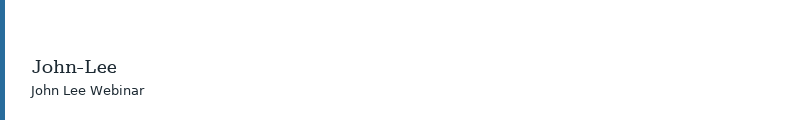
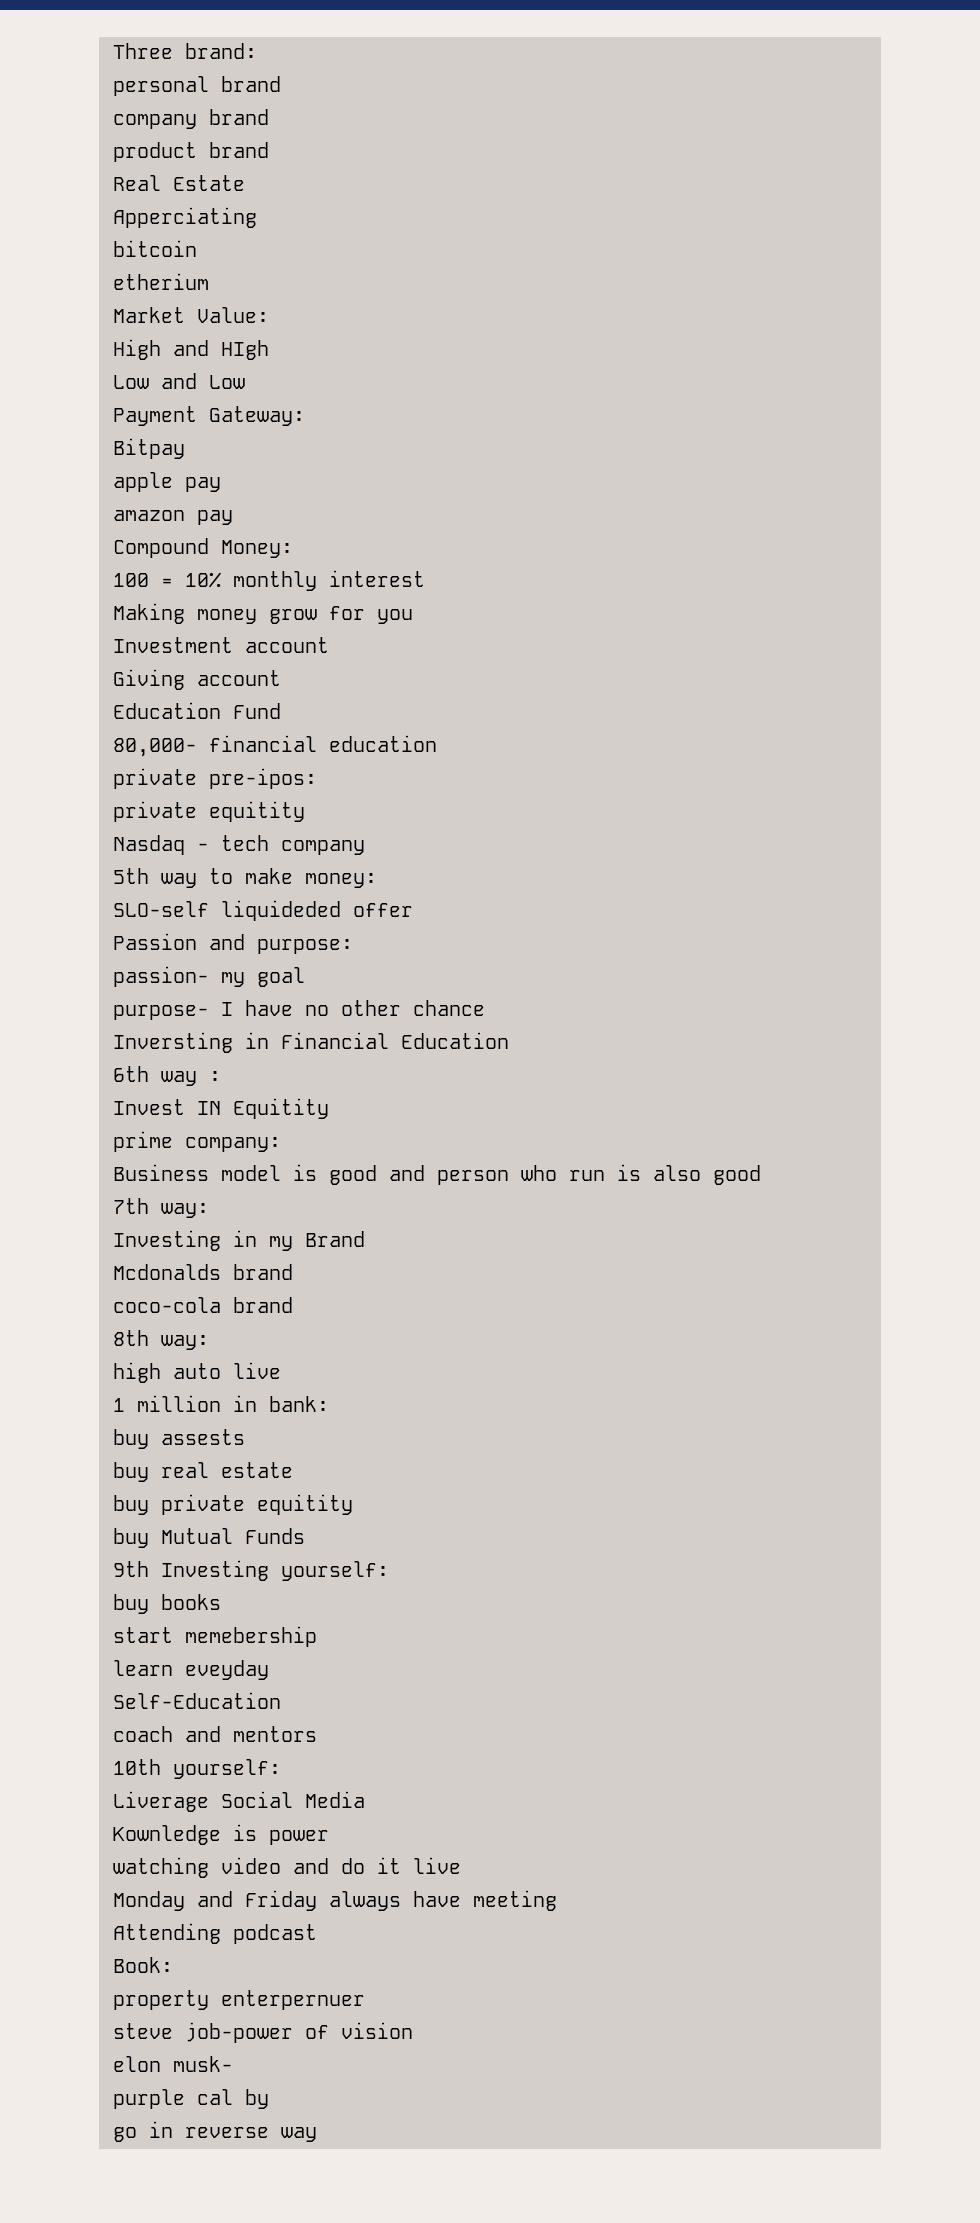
[31,60,117,73] [30,84,145,98] John-Lee // John Lee Webinar -> [113,43,258,59] [113,76,282,96] [113,109,270,129] [113,142,270,162] [113,175,246,191] [113,207,258,228] [113,240,198,257] [113,273,210,290] [113,307,270,323] [113,339,270,360] [113,373,246,389] [113,406,306,426] [113,438,186,459] [113,472,222,492] [113,510,234,525] [113,538,294,558] [113,570,426,591] [113,603,414,624] [113,637,330,653] [113,669,282,690] [113,702,282,719] [113,735,438,757] [113,768,318,789] [113,801,306,822] [113,835,366,855] [113,868,378,888] [113,900,414,921] [113,933,354,954] [113,966,306,987] [113,1000,486,1020] [113,1032,510,1053] [113,1066,222,1086] [113,1098,330,1119] [113,1131,282,1152] [113,1164,762,1185] [113,1198,210,1218] [113,1230,366,1251] [113,1264,294,1280] [113,1297,294,1313] [113,1330,210,1350] [113,1362,282,1383] [113,1395,330,1412] [113,1429,246,1449] [113,1462,294,1482] [113,1494,354,1515] [113,1528,306,1548] [113,1560,390,1581] [113,1594,222,1614] [113,1626,318,1647] [113,1660,270,1680] [113,1692,282,1709] [113,1726,318,1742] [113,1759,282,1779] [113,1791,366,1812] [113,1824,330,1845] [113,1857,462,1878] [113,1890,558,1911] [113,1923,318,1944] [113,1957,174,1973] [113,1990,366,2010] [113,2022,414,2043] [113,2056,234,2072] [113,2089,270,2109] [113,2121,318,2142] Three brand: // personal brand // company brand // product brand // Real Estate // Apperciating // bitcoin // etherium // Market Value: // High and HIgh // Low and Low // Payment Gateway: // Bitpay // apple pay // amazon pay // Compound Money: // 100 = 10% monthly interest // Making money grow for you // Investment account // Giving account // Education Fund // 80,000- financial education // private pre-ipos: // private equitity // Nasdaq - tech company // 5th way to make money: // SLO-self liquideded offer // Passion and purpose: // passion- my goal // purpose- I have no other chance // Inversting in Financial Education // 6th way : // Invest IN Equitity // prime company: // Business model is good and person who run is also good // 7th way: // Investing in my Brand // Mcdonalds brand // coco-cola brand // 8th way: // high auto live // 1 million in bank: // buy assests // buy real estate // buy private equitity // buy Mutual Funds // 9th Investing yourself: // buy books // start memebership // learn eveyday // Self-Education // coach and mentors // 10th yourself: // Liverage Social Media // Kownledge is power // watching video and do it live // Monday and Friday always have meeting // Attending podcast // Book: // property enterpernuer // steve job-power of vision // elon musk- // purple cal by // go in reverse way

